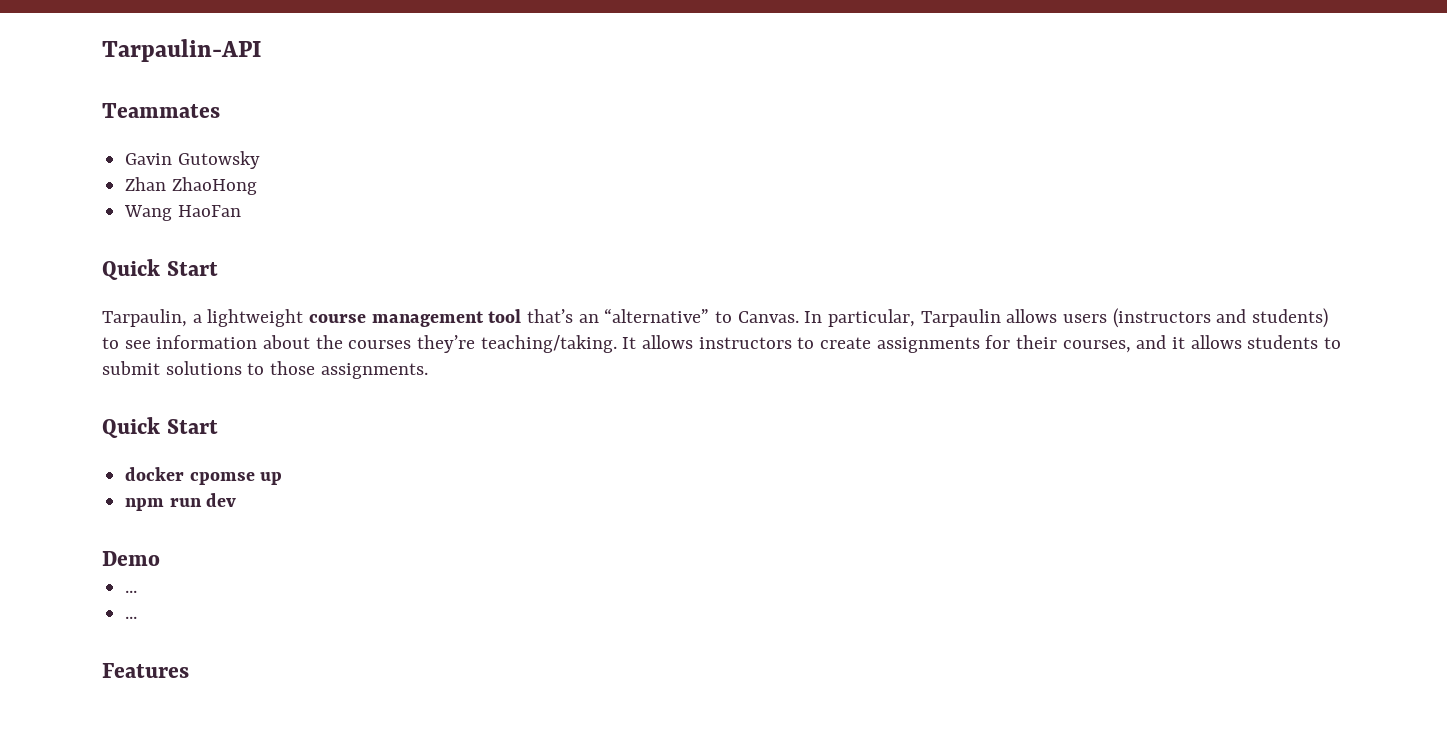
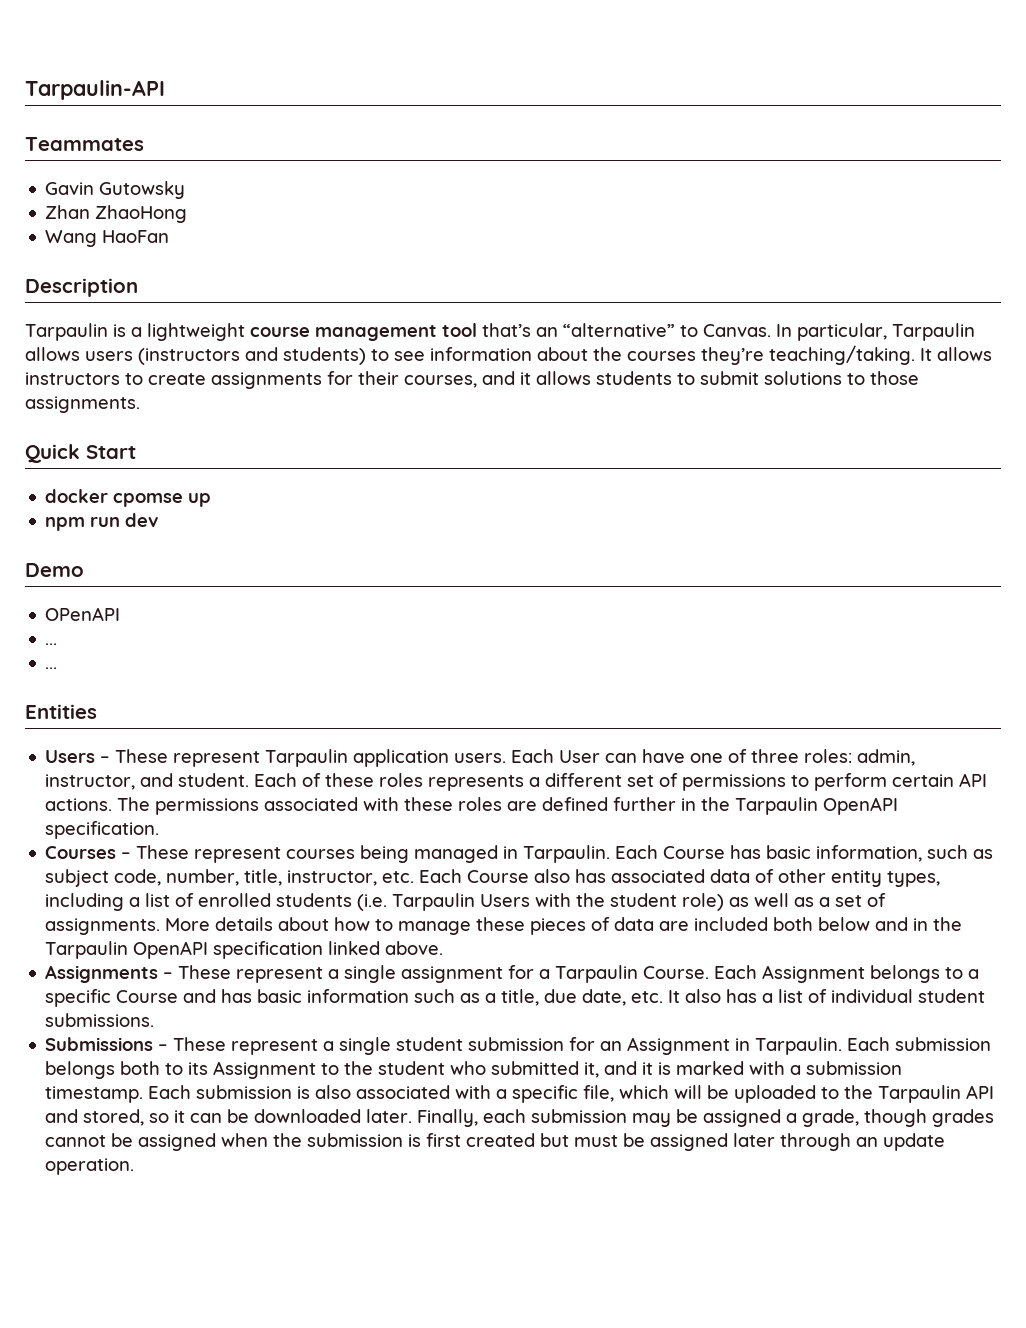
[102,259,218,280] [102,309,187,327] Quick Start // Tarpaulin, -> [25,278,138,297] [25,323,126,341] Description // Tarpaulin is
(160, 558) none -> [45,607,121,621] // OPenAPI
[102,663,189,678] Features -> [25,704,97,719] [45,749,916,767] [45,773,988,791] [45,797,899,815] [45,821,160,839] [45,845,994,863] [45,869,941,887] [45,893,887,911] [45,917,963,935] [45,941,444,959] [45,965,980,983] [45,989,986,1007] [45,1013,155,1027] [45,1037,992,1055] [45,1061,903,1079] [45,1085,995,1103] [45,1109,995,1127] [45,1133,946,1151] [45,1158,135,1175] Entities // Users – These represent Tarpaulin application users. Each User can have one of three roles: admin, instructor, and student. Each of these roles represents a different set of permissions to perform certain API actions. The permissions associated with these roles are defined further in the Tarpaulin OpenAPI specification. // Courses – These represent courses being managed in Tarpaulin. Each Course has basic information, such as subject code, number, title, instructor, etc. Each Course also has associated data of other entity types, including a list of enrolled students (i.e. Tarpaulin Users with the student role) as well as a set of assignments. More details about how to manage these pieces of data are included both below and in the Tarpaulin OpenAPI specification linked above. // Assignments – These represent a single assignment for a Tarpaulin Course. Each Assignment belongs to a specific Course and has basic information such as a title, due date, etc. It also has a list of individual student submissions. // Submissions – These represent a single student submission for an Assignment in Tarpaulin. Each submission belongs both to its Assignment to the student who submitted it, and it is marked with a submission timestamp. Each submission is also associated with a specific file, which will be uploaded to the Tarpaulin API and stored, so it can be downloaded later. Finally, each submission may be assigned a grade, though grades cannot be assigned when the submission is first created but must be assigned later through an update operation.

